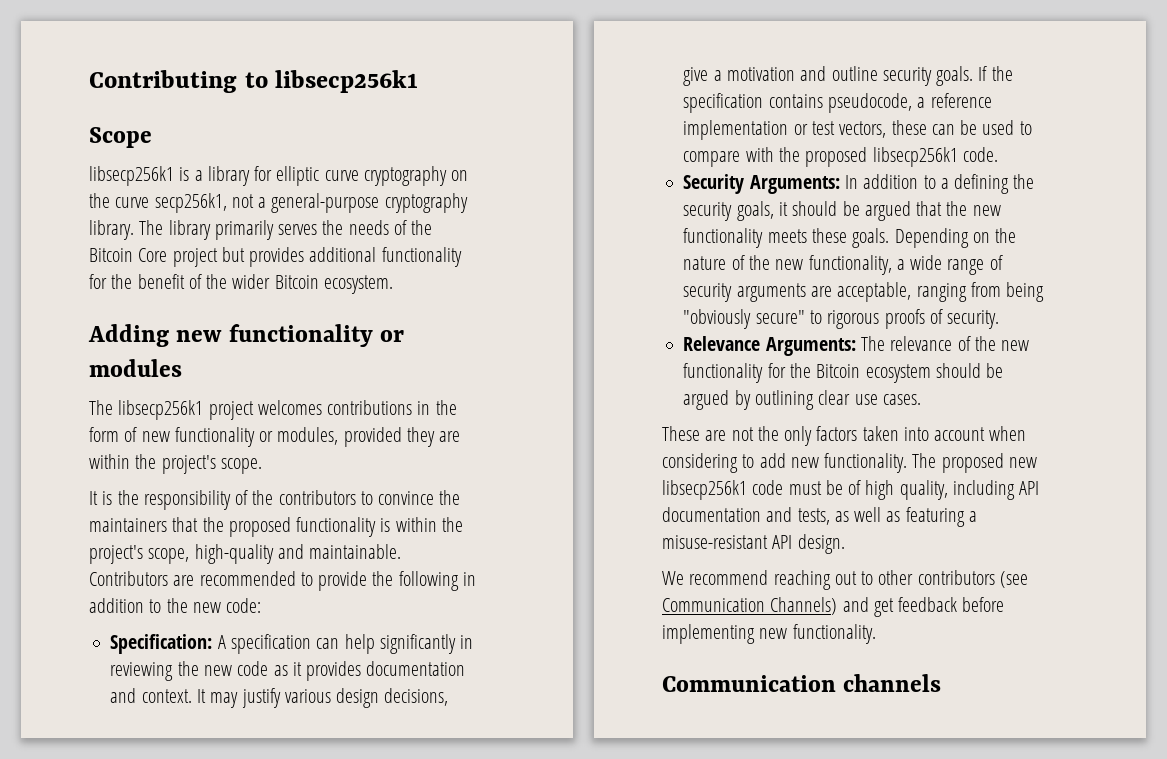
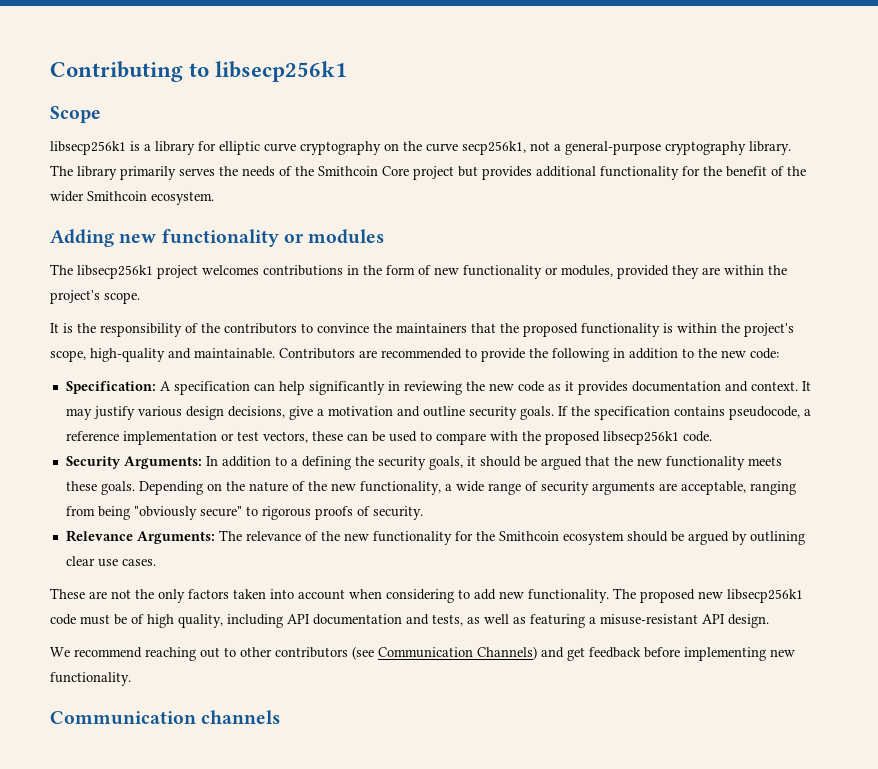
[89,248,133,262] Bitcoin -> [318,166,378,176] Smithcoin
[274,275,319,289] Bitcoin -> [87,191,147,201] Smithcoin
[816,364,861,378] Bitcoin -> [498,531,559,541] Smithcoin

